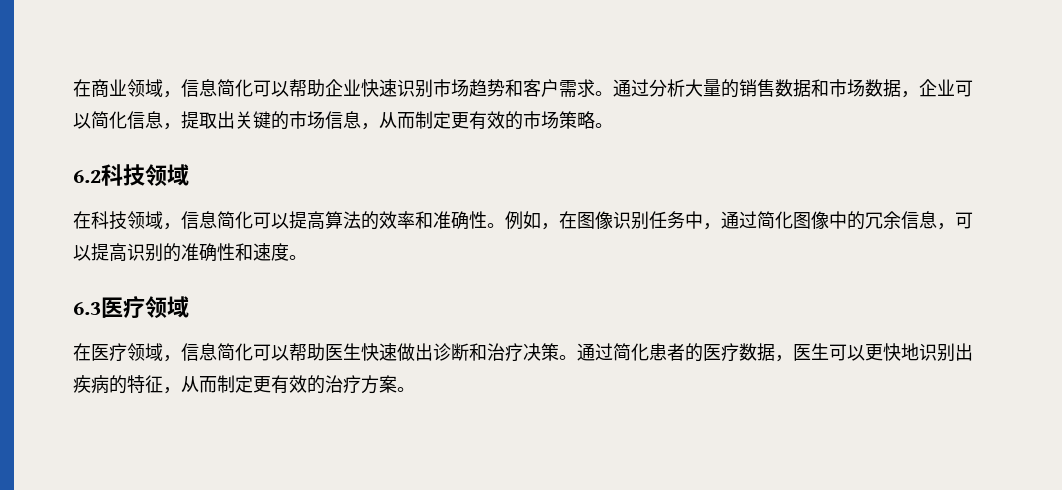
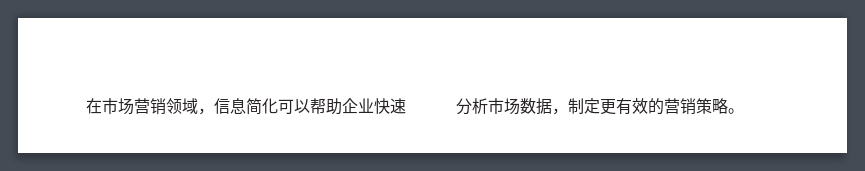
[73,79,127,97] 在商业 -> [85,98,166,115] 在市场营销
[397,79,973,98] [73,111,559,130] 识别市场趋势和客户需求。通过分析大量的销售数据和市场数据，企业可以简化信息，提取出关键的市场信息，从而制定更有效的市场 -> [456,98,696,115] 分析市场数据，制定更有效的营销
[73,164,189,186] [73,211,973,230] [73,243,307,262] [73,296,189,318] [73,343,973,362] [73,375,415,394] // 6.2科技领域 // 在科技领域，信息简化可以提高算法的效率和准确性。例如，在图像识别任务中，通过简化图像中的冗余信息，可以提高识别的准确性和速度。 // 6.3医疗领域 // 在医疗领域，信息简化可以帮助医生快速做出诊断和治疗决策。通过简化患者的医疗数据，医生可以更快地识别出疾病的特征，从而制定更有效的治疗方案。 -> (744, 111) none

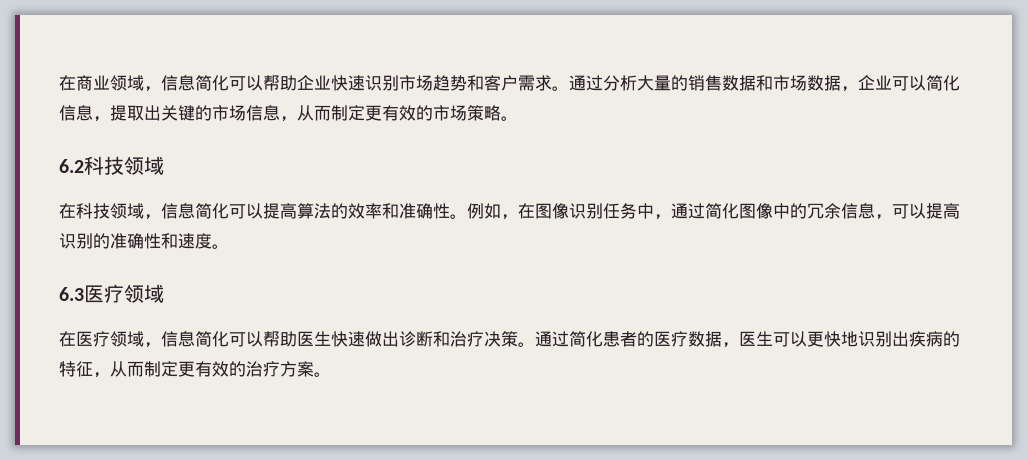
[85,98,166,115] 在市场营销 -> [59,75,110,91] 在商业
[456,98,696,115] 分析市场数据，制定更有效的营销 -> [365,75,960,92] [59,105,467,122] 识别市场趋势和客户需求。通过分析大量的销售数据和市场数据，企业可以简化信息，提取出关键的市场信息，从而制定更有效的市场
(744, 111) none -> [59,156,164,175] [59,203,960,220] [59,233,229,249] [59,284,164,303] [59,331,960,348] [59,361,331,378] // 6.2科技领域 // 在科技领域，信息简化可以提高算法的效率和准确性。例如，在图像识别任务中，通过简化图像中的冗余信息，可以提高识别的准确性和速度。 // 6.3医疗领域 // 在医疗领域，信息简化可以帮助医生快速做出诊断和治疗决策。通过简化患者的医疗数据，医生可以更快地识别出疾病的特征，从而制定更有效的治疗方案。

